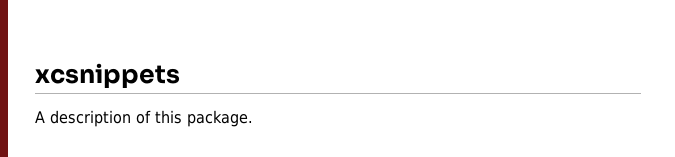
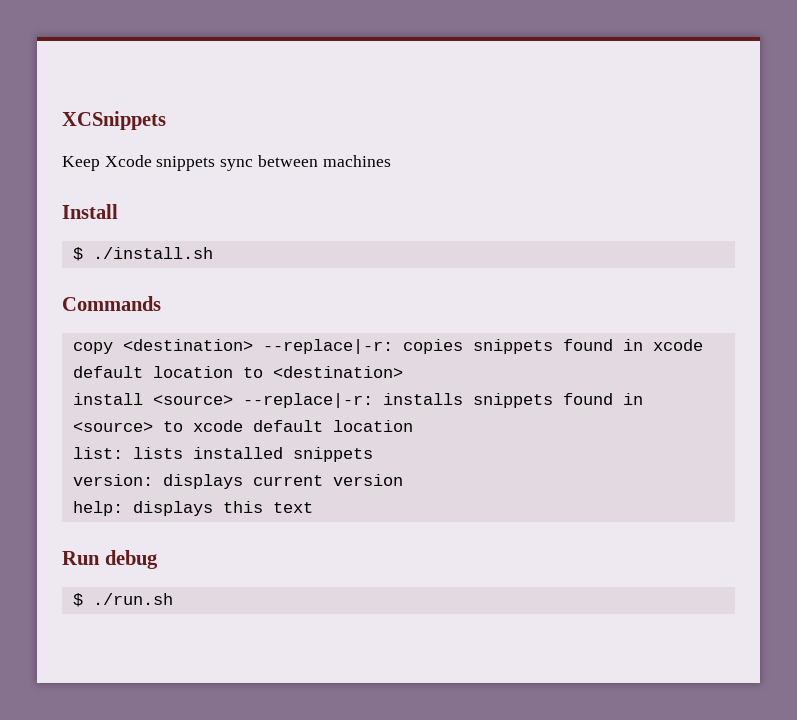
[35,63,180,88] [35,110,253,127] xcsnippets // A description of this package. -> [62,111,166,130] [62,155,391,171] [62,204,118,219] [72,247,213,261] [62,296,161,311] [72,339,703,354] [72,366,403,378] [72,393,643,408] [72,420,413,432] [72,447,373,462] [72,474,403,489] [72,501,313,516] [62,550,158,569] [72,593,173,607] XCSnippets // Keep Xcode snippets sync between machines // Install // $ ./install.sh // Commands // copy <destination> --replace|-r: copies snippets found in xcode default location to <destination> // install <source> --replace|-r: installs snippets found in <source> to xcode default location // list: lists installed snippets // version: displays current version // help: displays this text // Run debug // $ ./run.sh

